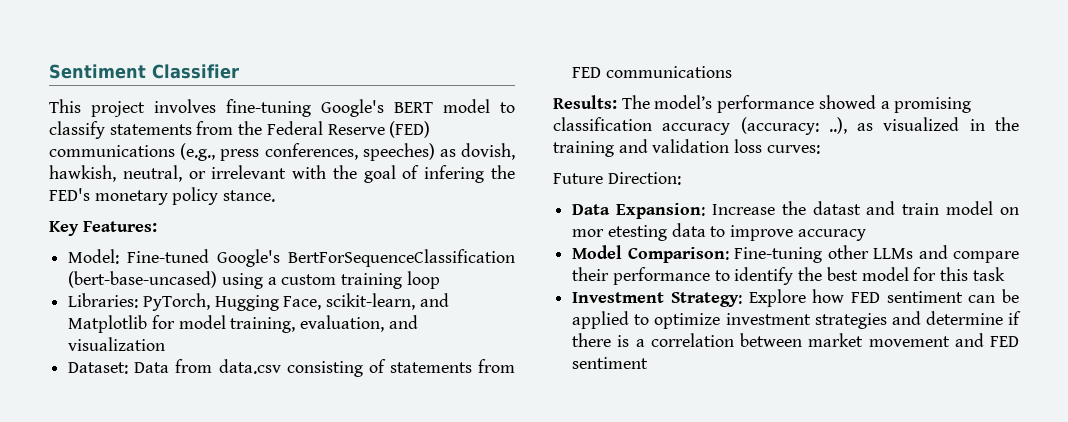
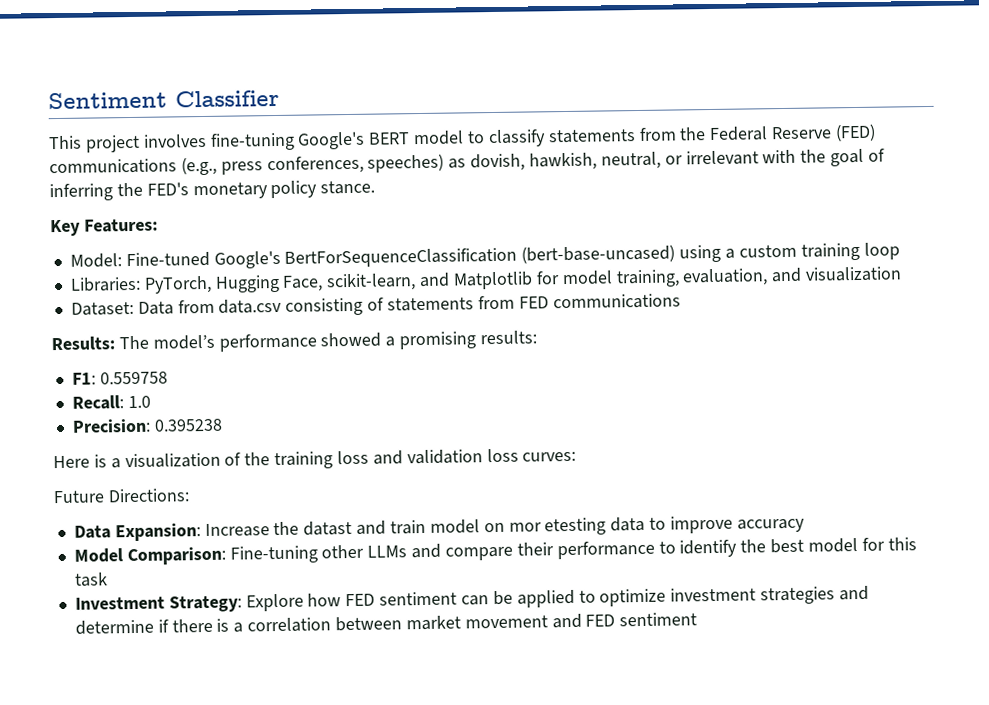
[424,165,485,183] infering -> [49,183,113,202] inferring
[553,117,985,135] classification accuracy (accuracy: ..), as visualized in -> [480,330,538,345] [71,371,168,385] [71,395,151,410] [71,418,223,433] [53,452,242,469] results: // F1: 0.559758 // Recall: 1.0 // Precision: 0.395238 // Here is a visualization of
(614, 149) none -> [337,450,370,465] loss
[607,172,681,185] Direction: -> [107,488,190,503] Directions:

